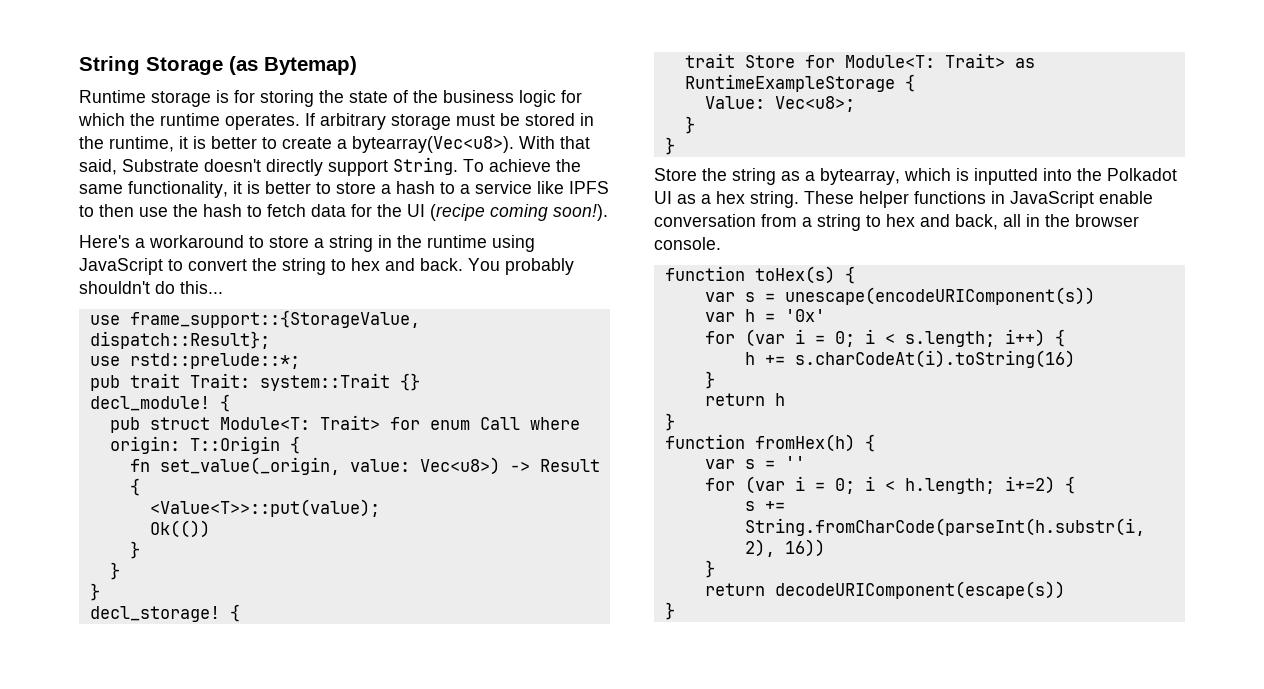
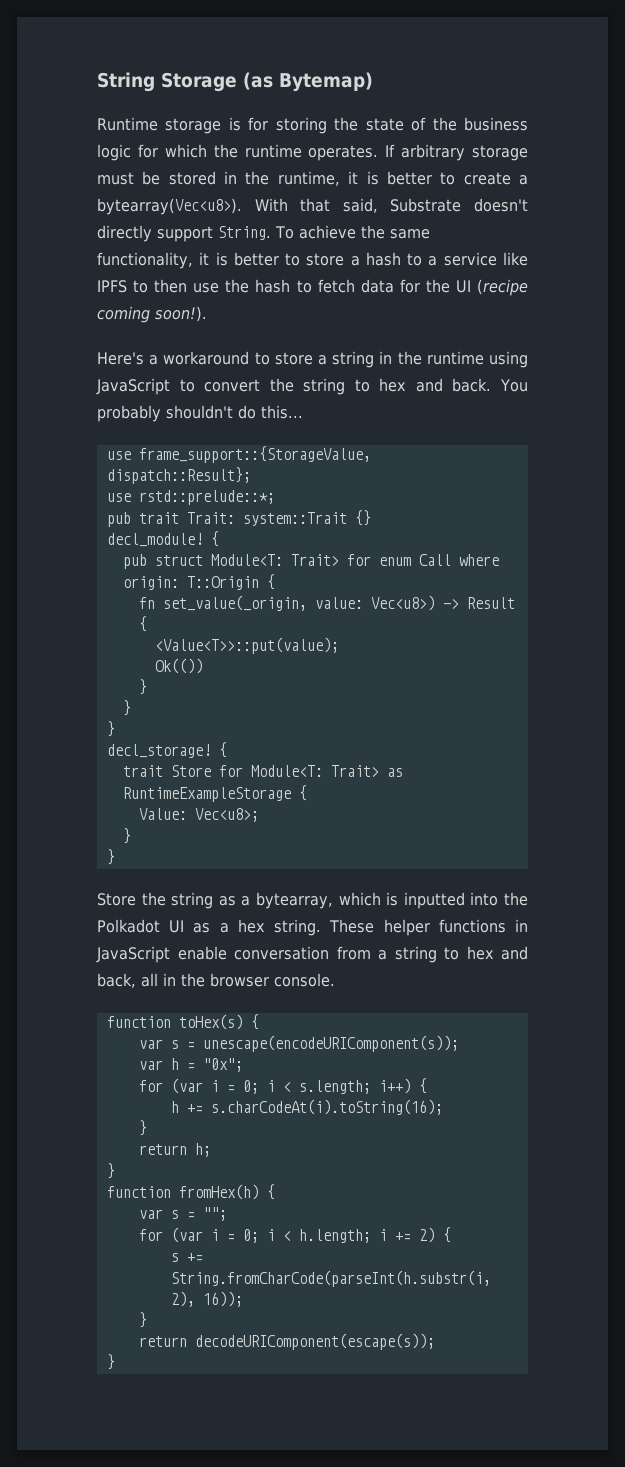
[784,287,1095,305] unescape(encodeURIComponent(s)) -> [202,1035,459,1052] unescape(encodeURIComponent(s));
[784,309,825,322] '0x' -> [202,1058,243,1072] "0x";
[794,350,1075,368] [704,371,715,389] [704,393,785,406] s.charCodeAt(i).toString(16) // } // return h -> [210,1099,443,1115] [138,1120,147,1136] [138,1143,211,1157] s.charCodeAt(i).toString(16); // } // return h;
[784,456,805,469] '' -> [202,1207,227,1221] "";
[1004,476,1055,494] i+=2) -> [378,1227,435,1243] i += 2)
[784,539,825,557] [704,560,715,578] [704,581,1065,599] 16)) // } // return decodeURIComponent(escape(s)) -> [202,1291,243,1307] [138,1312,147,1328] [138,1333,435,1350] 16)); // } // return decodeURIComponent(escape(s));

